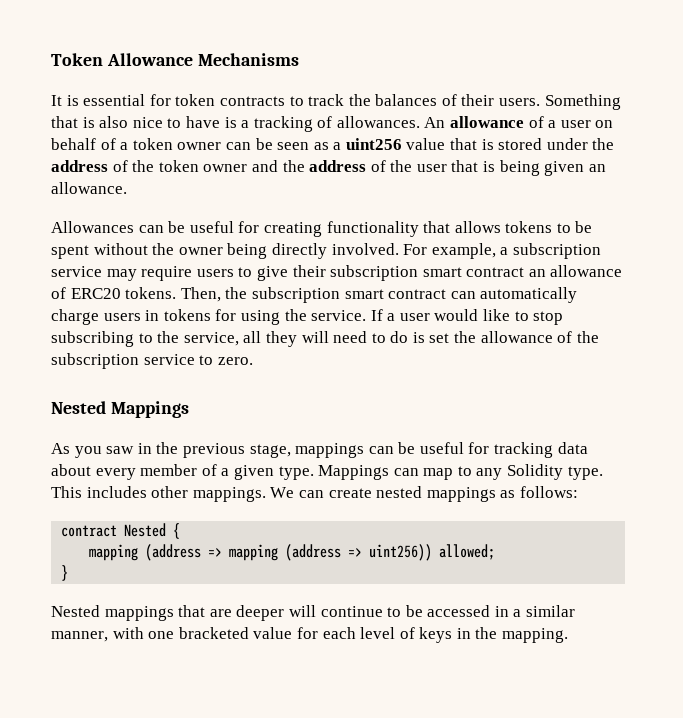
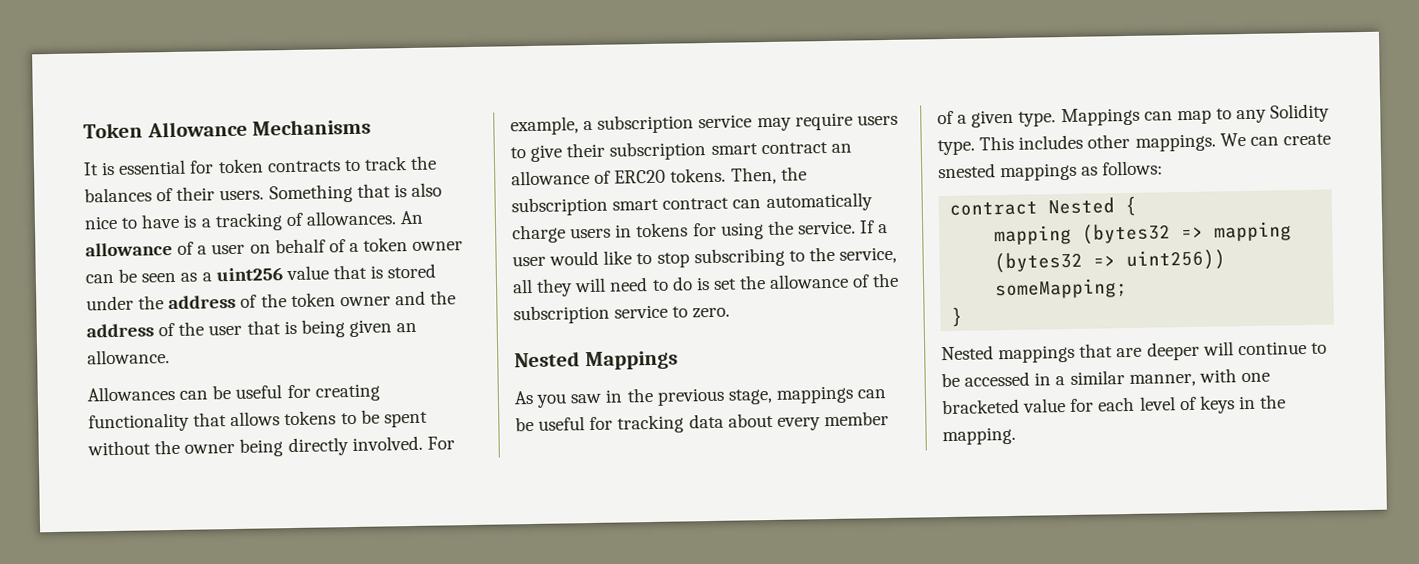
[376,486,423,498] nested -> [938,163,996,179] snested
[145,544,202,561] (address -> [1082,223,1172,245] (bytes32
[285,544,342,561] (address -> [994,251,1084,274] (bytes32
[439,544,496,560] allowed; -> [995,277,1129,300] someMapping;

